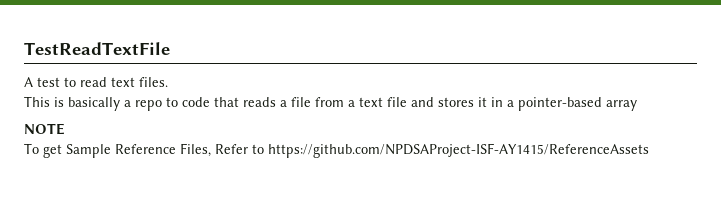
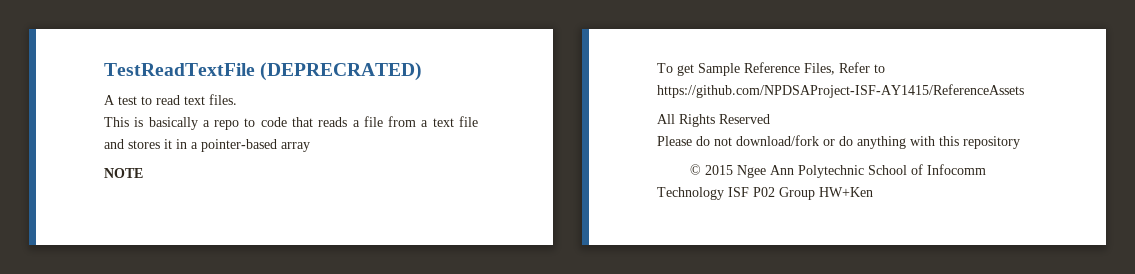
(170, 48) none -> [260,62,423,81] (DEPRECRATED)
(649, 150) none -> [657,114,770,127] [657,135,1020,149] [689,164,986,178] [657,187,873,200] // All Rights Reserved // Please do not download/fork or do anything with this repository // © 2015 Ngee Ann Polytechnic School of Infocomm Technology ISF P02 Group HW+Ken

